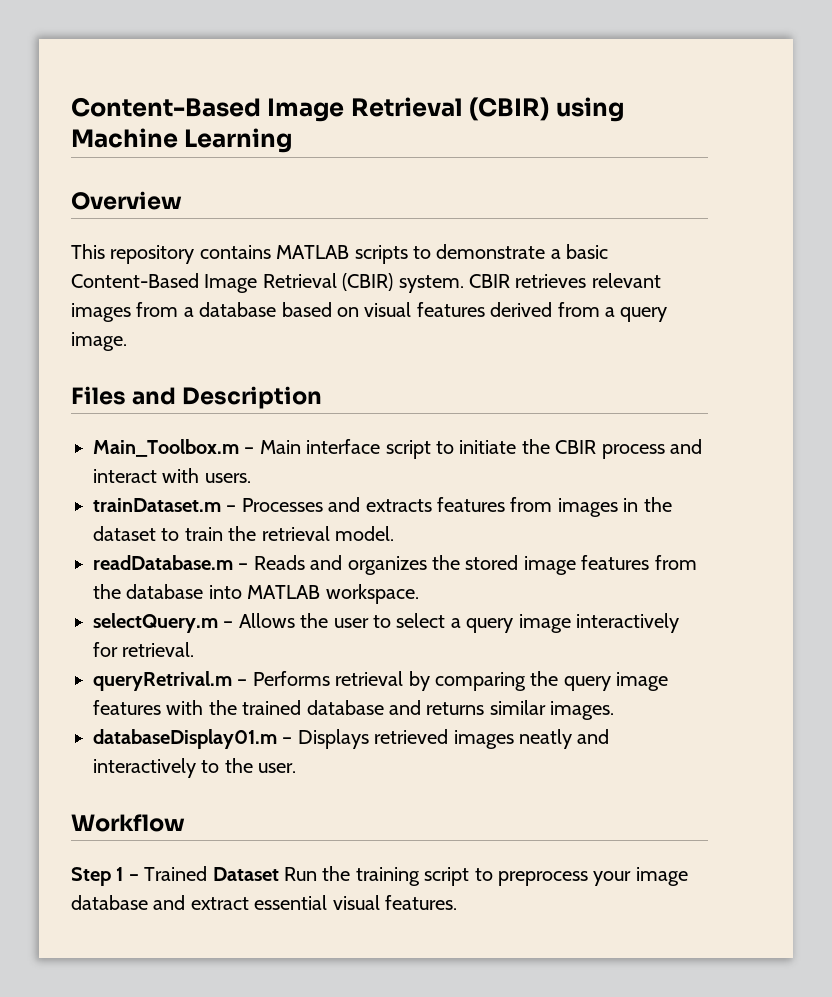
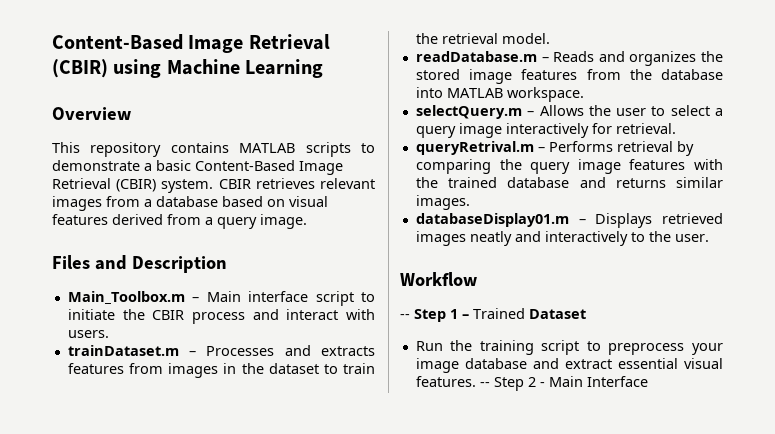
(185, 823) none -> [400,314,410,319] --
(279, 874) none -> (586, 314) //
(457, 902) none -> [479,376,648,391] -- Step 2 - Main Interface

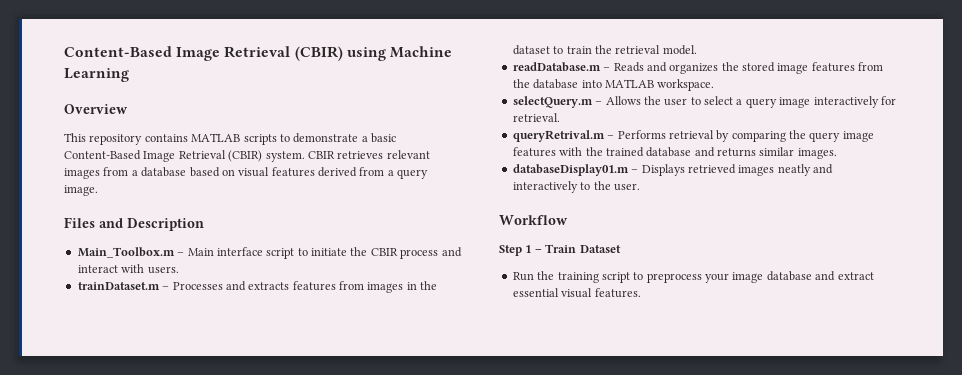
[400,314,410,319] -- -> (568, 220) none
[473,308,525,319] Trained -> [545,244,577,253] Train
[479,376,648,391] -- Step 2 - Main Interface -> (641, 293) none

